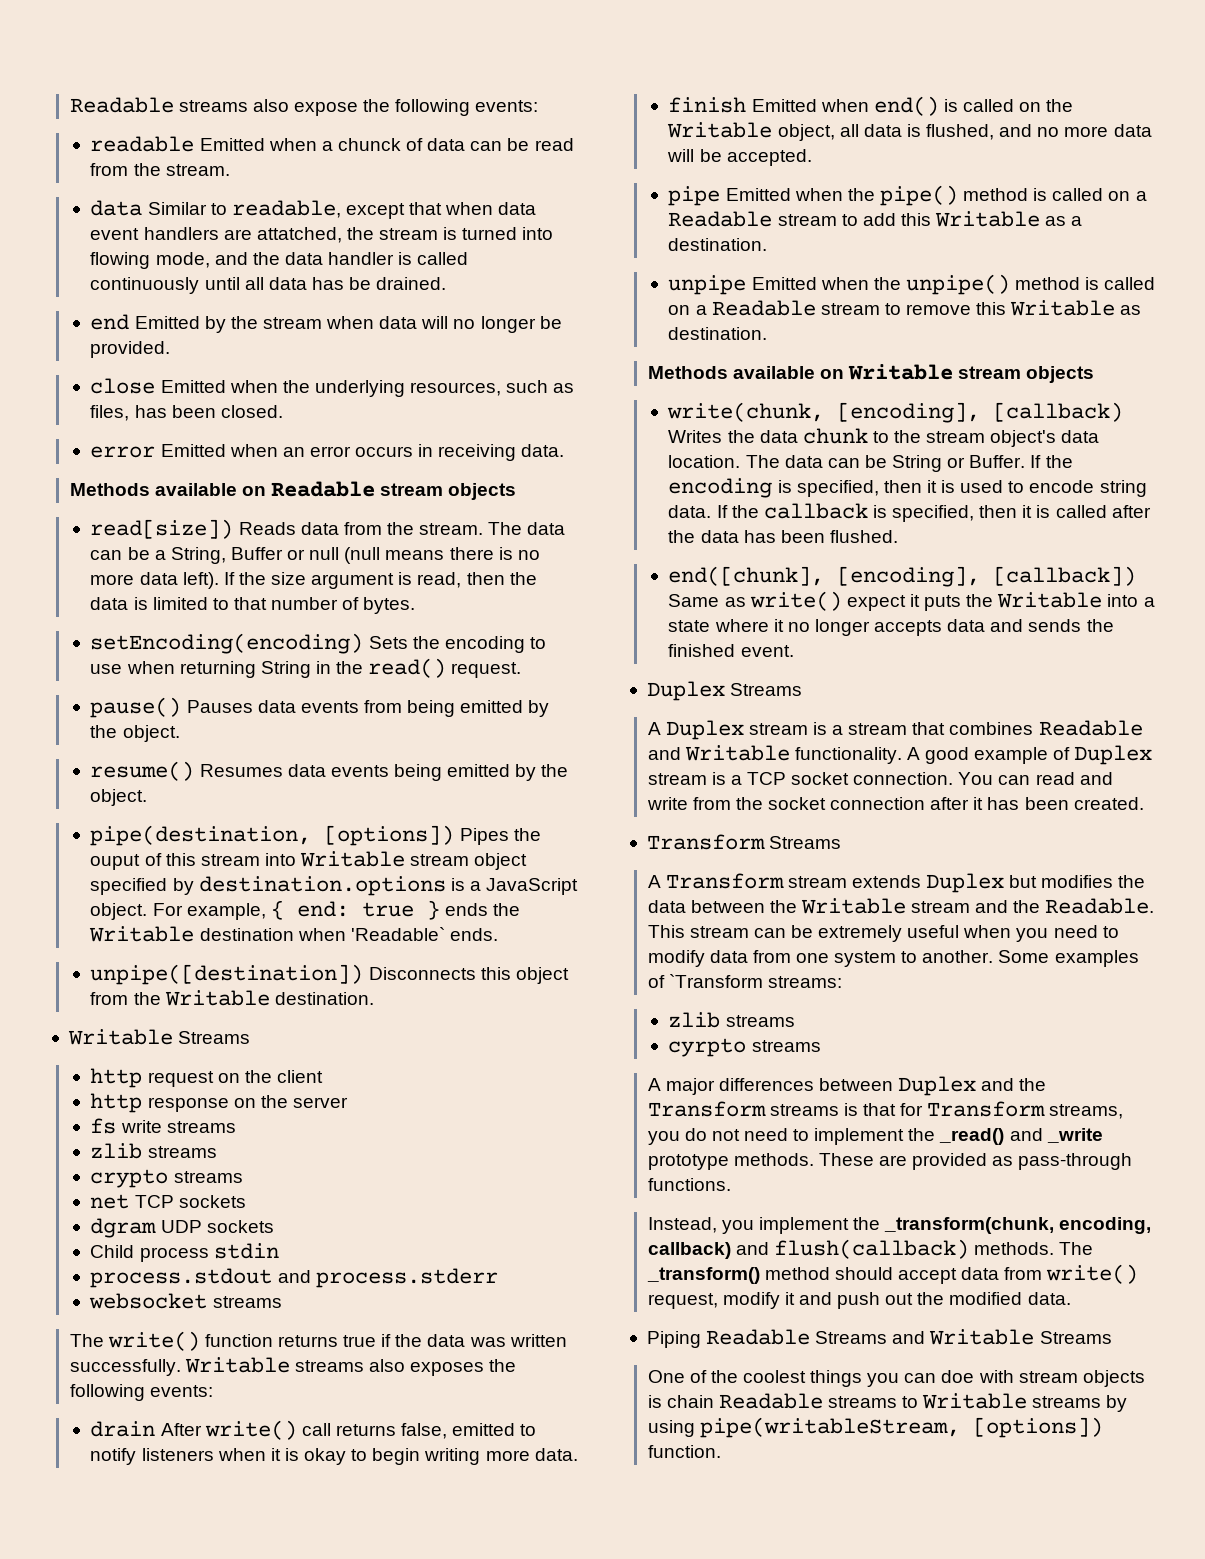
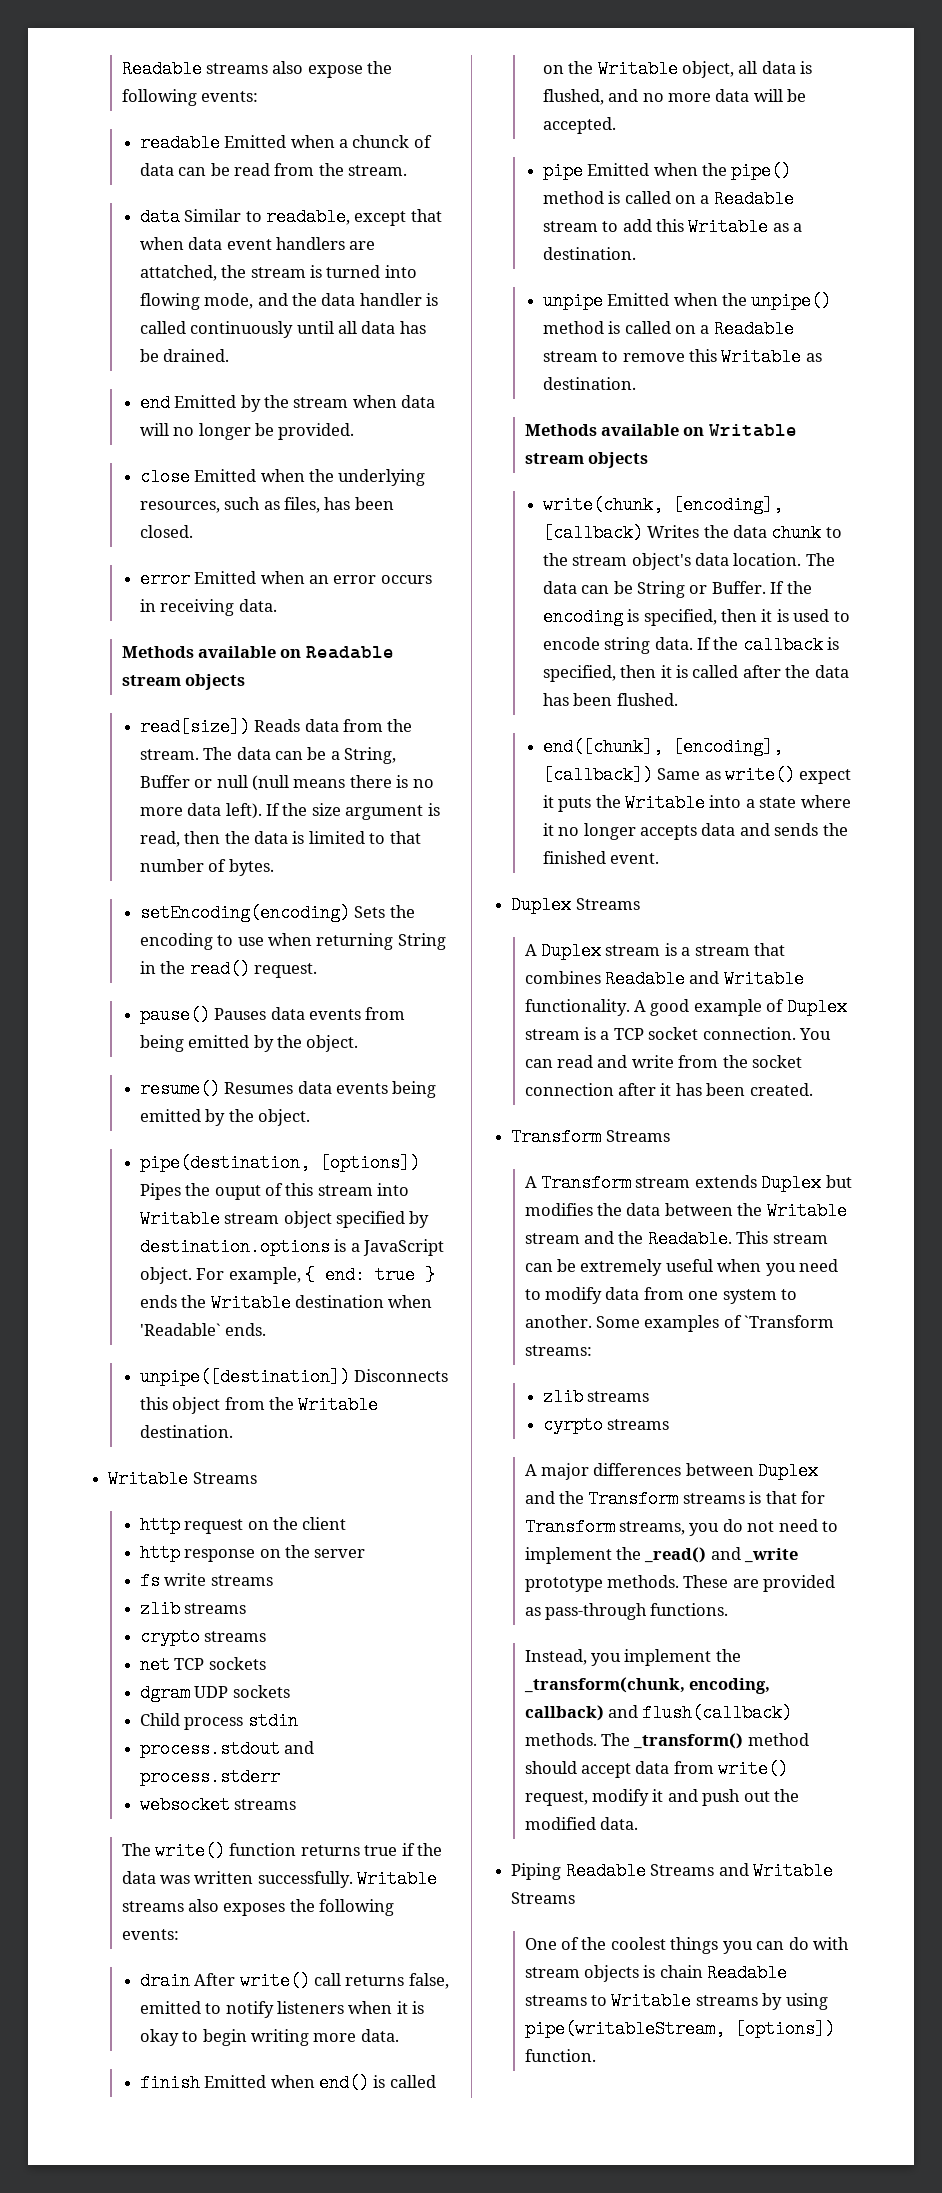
[941,1370,975,1383] doe -> [788,1937,809,1950] do

